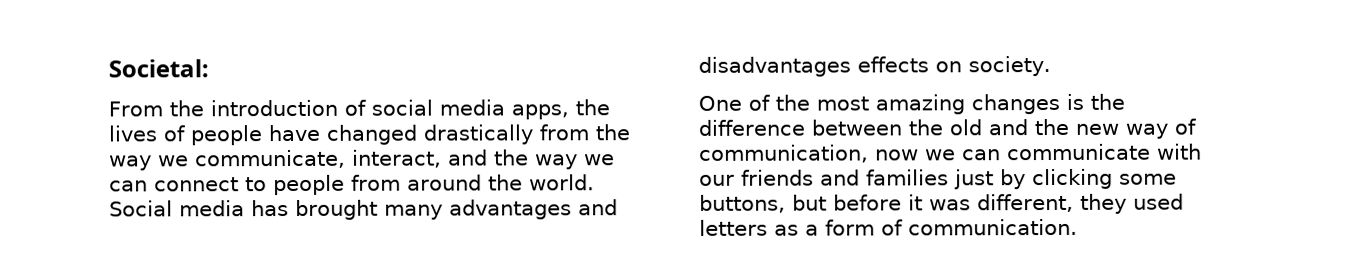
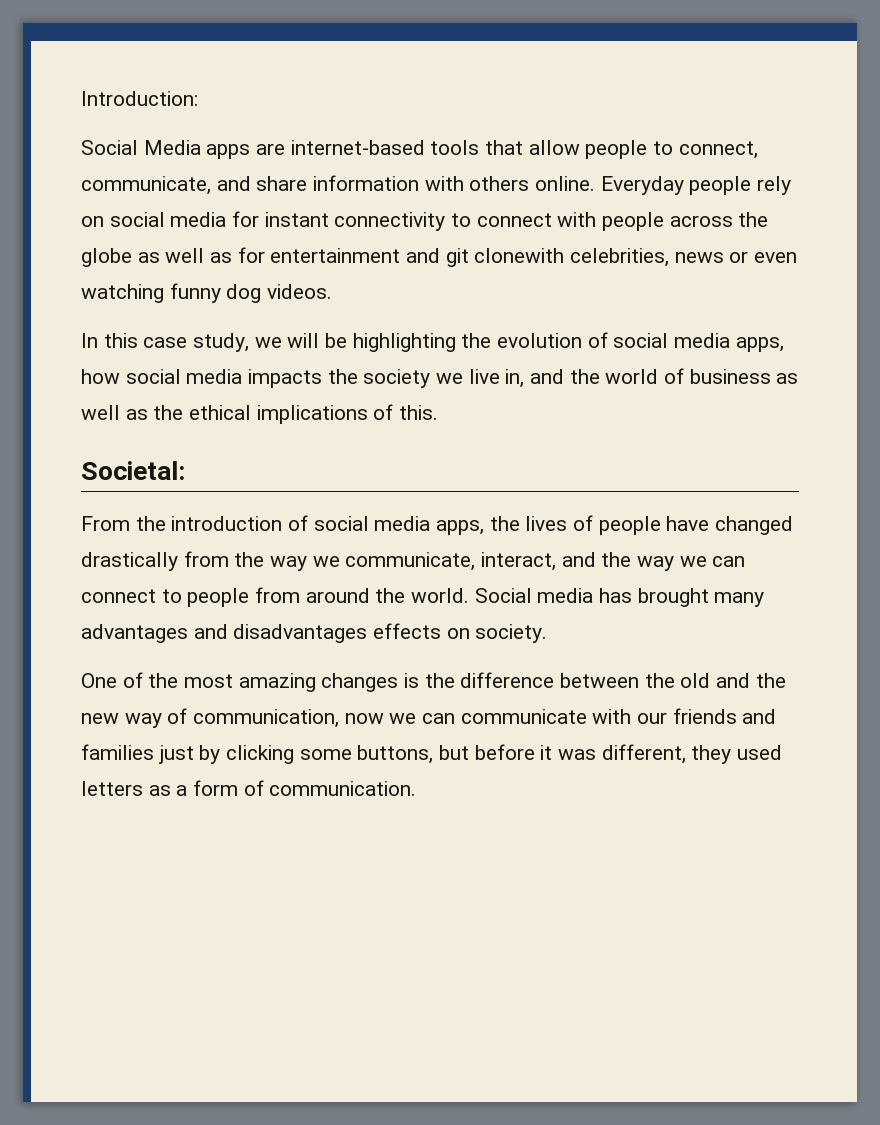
(108, 68) none -> [81,91,198,106] [81,140,758,159] [81,175,792,195] [81,211,769,231] [81,247,798,267] [81,283,333,303] [81,332,784,352] [81,368,799,388] [81,404,439,424] Introduction: // Social Media apps are internet-based tools that allow people to connect, communicate, and share information with others online. Everyday people rely on social media for instant connectivity to connect with people across the globe as well as for entertainment and git clonewith celebrities, news or even watching funny dog videos. // In this case study, we will be highlighting the evolution of social media apps, how social media impacts the society we live in, and the world of business as well as the ethical implications of this. //

